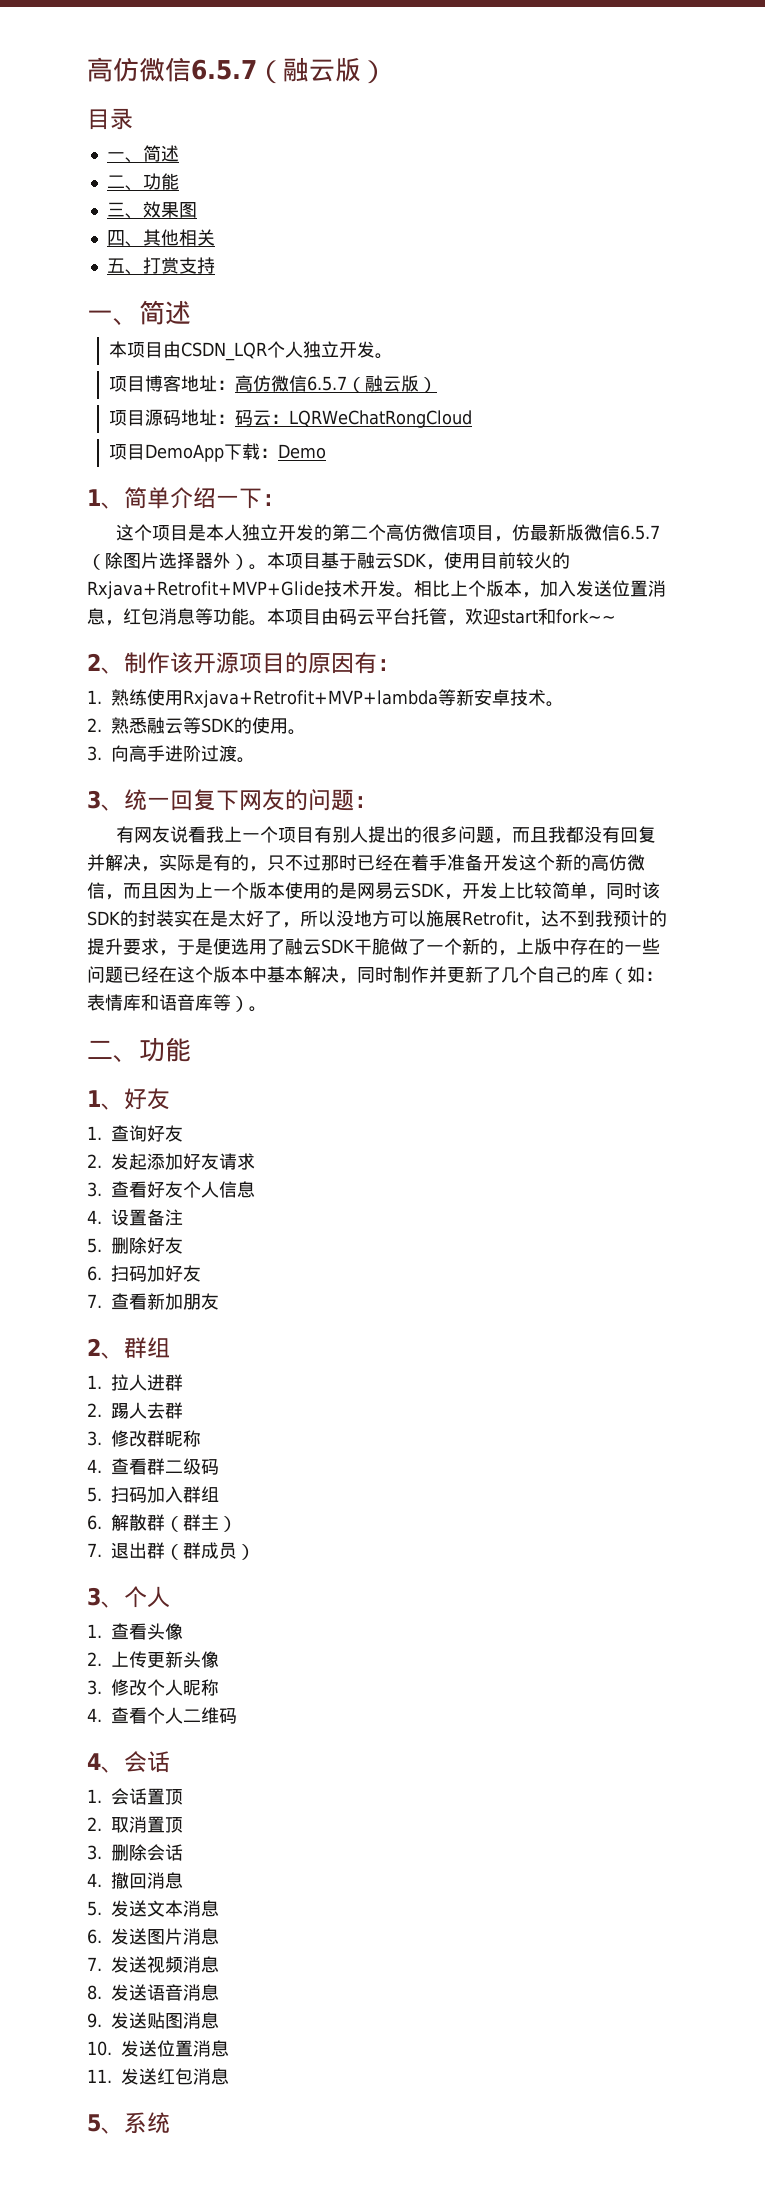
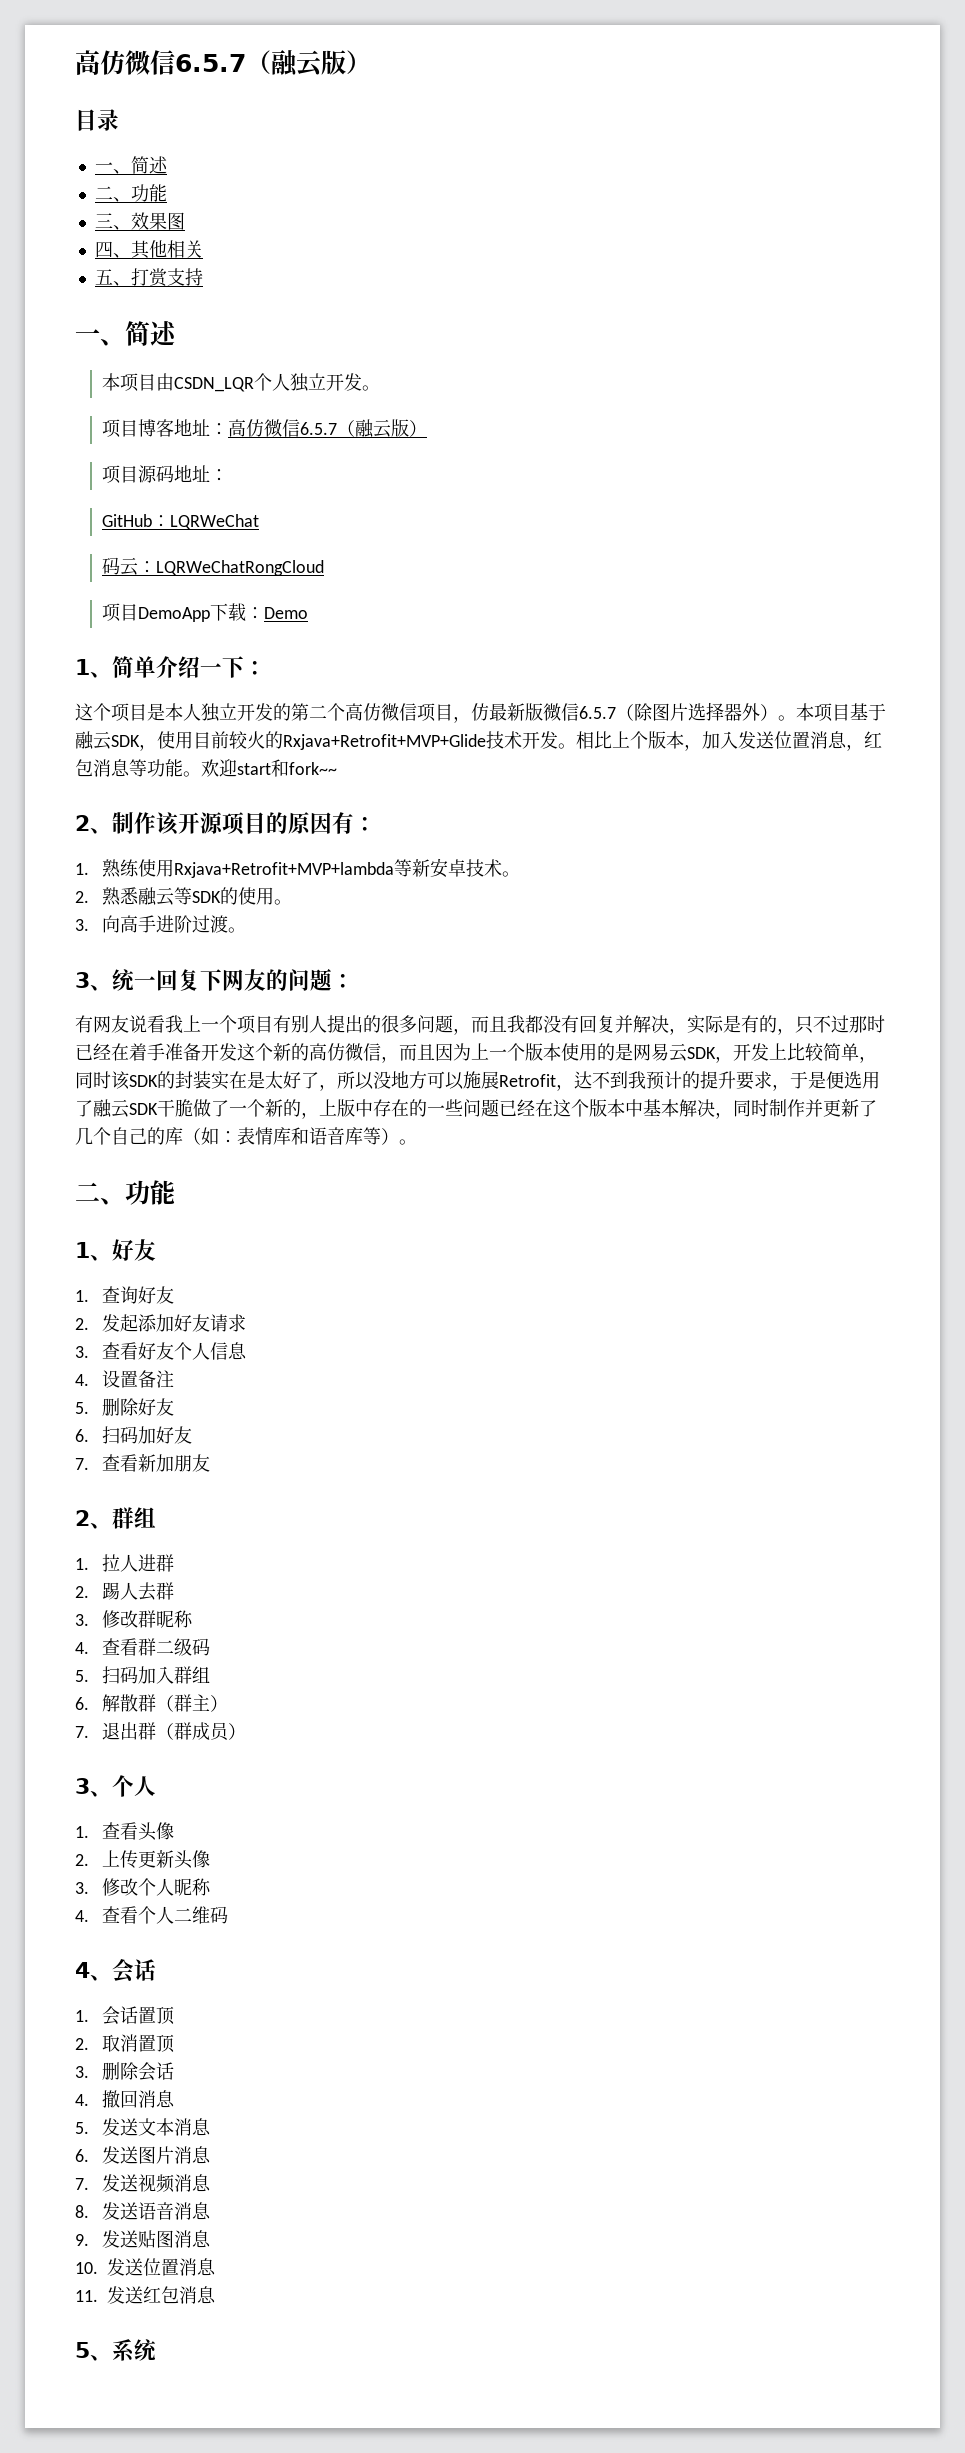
(236, 419) none -> [102,514,260,530] // GitHub：LQRWeChat //
[267,608,465,626] 本项目由码云平台托管， -> (201, 774) none

